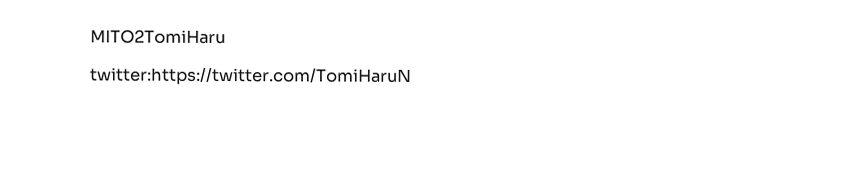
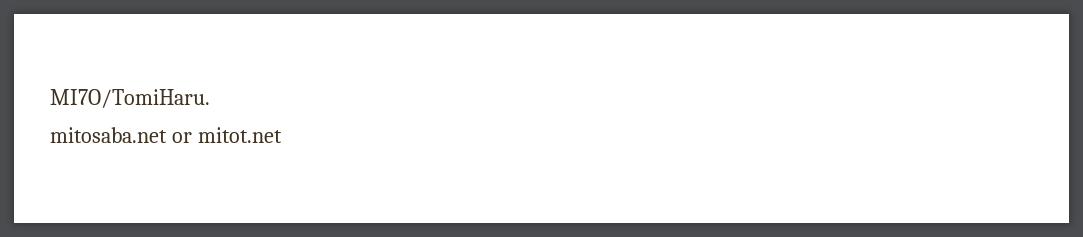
[90,29,226,45] [90,67,412,86] MITO2TomiHaru // twitter:https://twitter.com/TomiHaruN -> [50,89,210,108] [50,127,282,143] MI7O/TomiHaru. // mitosaba.net or mitot.net

